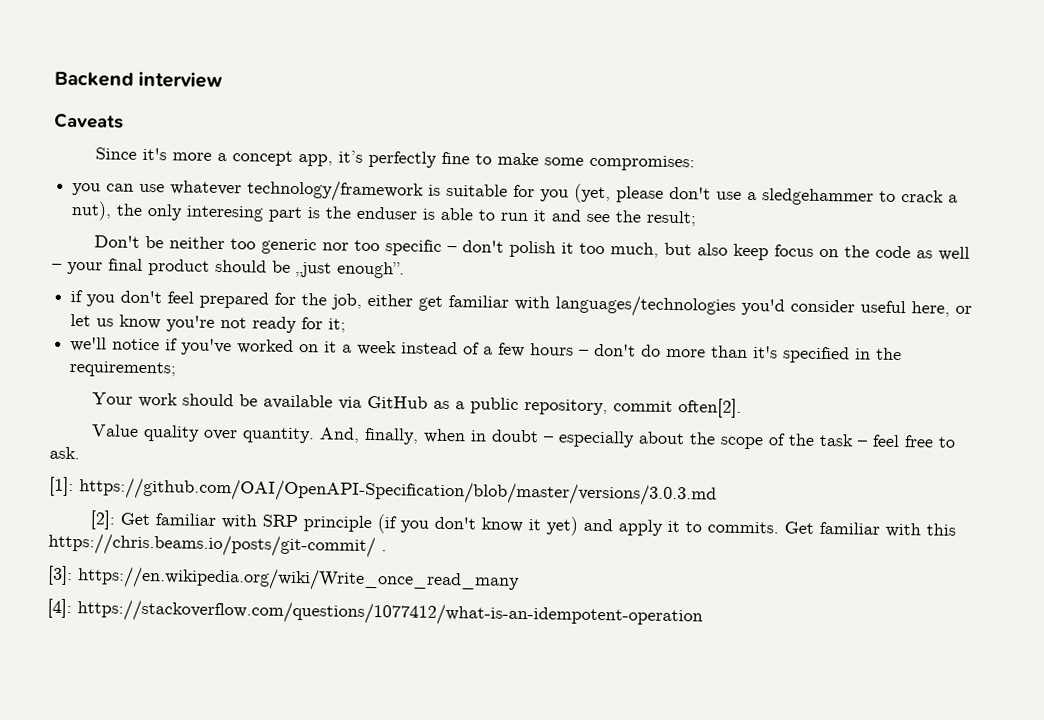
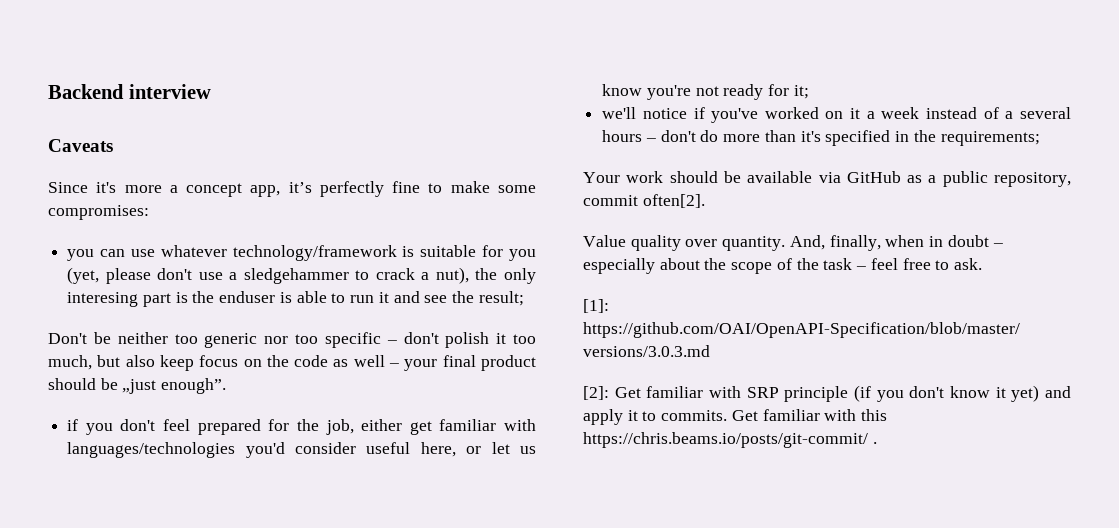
[498,342,526,358] few -> [1019,107,1071,119] several
[47,565,520,593] [47,598,703,629] // [3]: https://en.wikipedia.org/wiki/Write_once_read_many // [4]: https://stackoverflow.com/questions/1077412/what-is-an-idempotent-operation -> (877, 443) none

